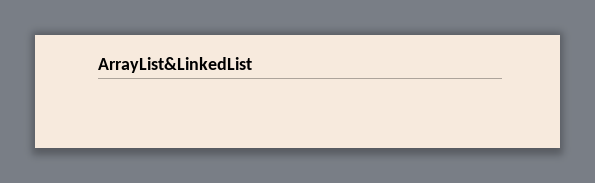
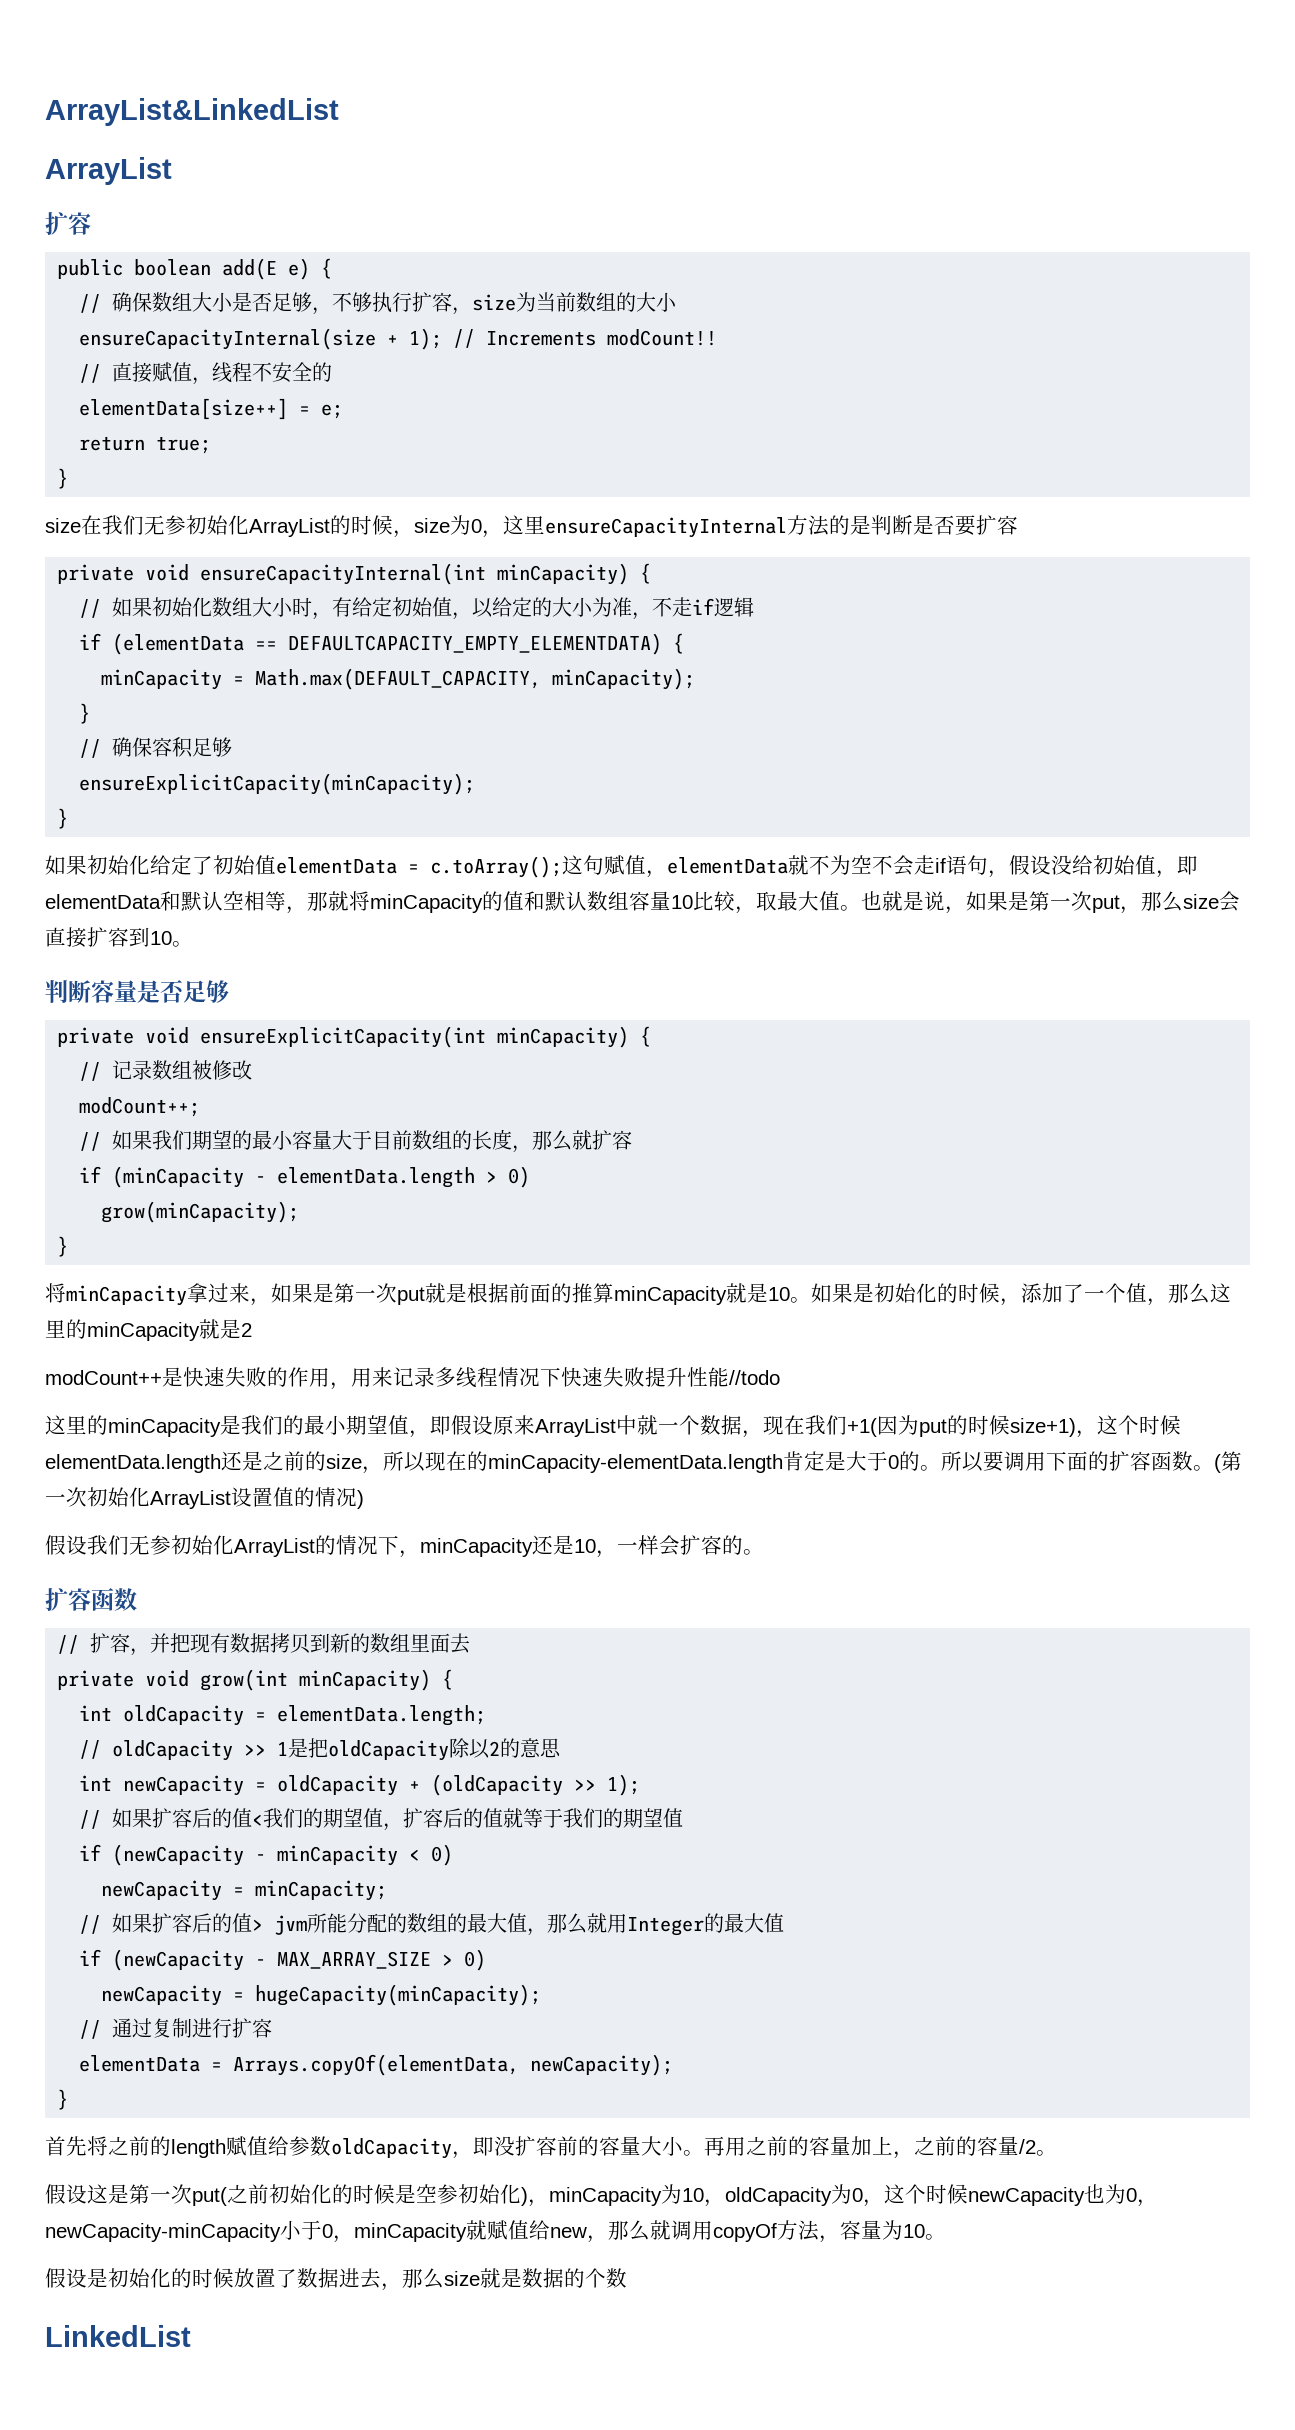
(252, 65) none -> [45,157,172,185] [45,212,91,235] [57,258,333,280] [79,292,678,315] [79,328,718,350] [79,362,333,385] [79,398,344,420] [79,436,212,454] [57,468,69,489] [45,515,1018,538] [57,563,652,585] [79,597,755,620] [79,633,685,655] [101,668,696,690] [79,703,91,724] [79,737,233,758] [79,773,476,795] [57,808,69,829] [45,855,1198,878] [45,891,1240,914] [45,927,193,948] [45,980,229,1004] [57,1026,652,1048] [79,1060,253,1081] [79,1097,201,1117] [79,1129,633,1153] [79,1166,531,1188] [101,1201,300,1223] [57,1236,69,1257] [45,1283,1231,1306] [45,1319,252,1341] [45,1367,780,1390] [45,1415,1181,1438] [45,1451,1242,1474] [45,1487,364,1509] [45,1535,764,1558] [45,1588,137,1611] [57,1633,471,1656] [57,1669,454,1691] [79,1705,487,1726] [79,1738,562,1761] [79,1774,641,1796] [79,1808,684,1831] [79,1844,454,1866] [101,1880,388,1901] [79,1913,785,1936] [79,1949,487,1971] [101,1984,542,2006] [79,2018,273,2039] [79,2054,674,2076] [57,2089,69,2110] [45,2136,1057,2159] [45,2184,1158,2207] [45,2220,946,2243] [45,2268,627,2291] [45,2325,191,2347] // ArrayList // 扩容 // public boolean add(E e) { // // 确保数组大小是否足够，不够执行扩容，size为当前数组的大小 // ensureCapacityInternal(size + 1); // Increments modCount!! // // 直接赋值，线程不安全的 // elementData[size++] = e; // return true; // } // size在我们无参初始化ArrayList的时候，size为0，这里ensureCapacityInternal方法的是判断是否要扩容 // private void ensureCapacityInternal(int minCapacity) { // // 如果初始化数组大小时，有给定初始值，以给定的大小为准，不走if逻辑 // if (elementData == DEFAULTCAPACITY_EMPTY_ELEMENTDATA) { // minCapacity = Math.max(DEFAULT_CAPACITY, minCapacity); // } // // 确保容积足够 // ensureExplicitCapacity(minCapacity); // } // 如果初始化给定了初始值elementData = c.toArray();这句赋值，elementData就不为空不会走if语句，假设没给初始值，即elementData和默认空相等，那就将minCapacity的值和默认数组容量10比较，取最大值。也就是说，如果是第一次put，那么size会直接扩容到10。 // 判断容量是否足够 // private void ensureExplicitCapacity(int minCapacity) { // // 记录数组被修改 // modCount++; // // 如果我们期望的最小容量大于目前数组的长度，那么就扩容 // if (minCapacity - elementData.length > 0) // grow(minCapacity); // } // 将minCapacity拿过来，如果是第一次put就是根据前面的推算minCapacity就是10。如果是初始化的时候，添加了一个值，那么这里的minCapacity就是2 // modCount++是快速失败的作用，用来记录多线程情况下快速失败提升性能//todo // 这里的minCapacity是我们的最小期望值，即假设原来ArrayList中就一个数据，现在我们+1(因为put的时候size+1)，这个时候elementData.length还是之前的size，所以现在的minCapacity-elementData.length肯定是大于0的。所以要调用下面的扩容函数。(第一次初始化ArrayList设置值的情况) // 假设我们无参初始化ArrayList的情况下，minCapacity还是10，一样会扩容的。 // 扩容函数 // // 扩容，并把现有数据拷贝到新的数组里面去 // private void grow(int minCapacity) { // int oldCapacity = elementData.length; // // oldCapacity >> 1是把oldCapacity除以2的意思 // int newCapacity = oldCapacity + (oldCapacity >> 1); // // 如果扩容后的值<我们的期望值，扩容后的值就等于我们的期望值 // if (newCapacity - minCapacity < 0) // newCapacity = minCapacity; // // 如果扩容后的值> jvm所能分配的数组的最大值，那么就用Integer的最大值 // if (newCapacity - MAX_ARRAY_SIZE > 0) // newCapacity = hugeCapacity(minCapacity); // // 通过复制进行扩容 // elementData = Arrays.copyOf(elementData, newCapacity); // } // 首先将之前的length赋值给参数oldCapacity，即没扩容前的容量大小。再用之前的容量加上，之前的容量/2。 // 假设这是第一次put(之前初始化的时候是空参初始化)，minCapacity为10，oldCapacity为0，这个时候newCapacity也为0，newCapacity-minCapacity小于0，minCapacity就赋值给new，那么就调用copyOf方法，容量为10。 // 假设是初始化的时候放置了数据进去，那么size就是数据的个数 // LinkedList

